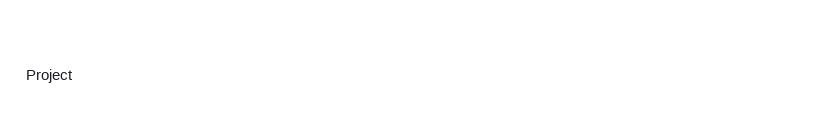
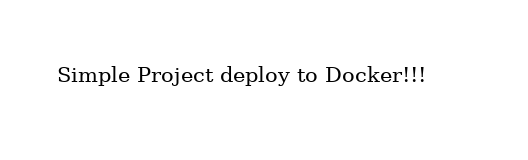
[26,69,73,83] Project -> [57,66,426,86] Simple Project deploy to Docker!!!

